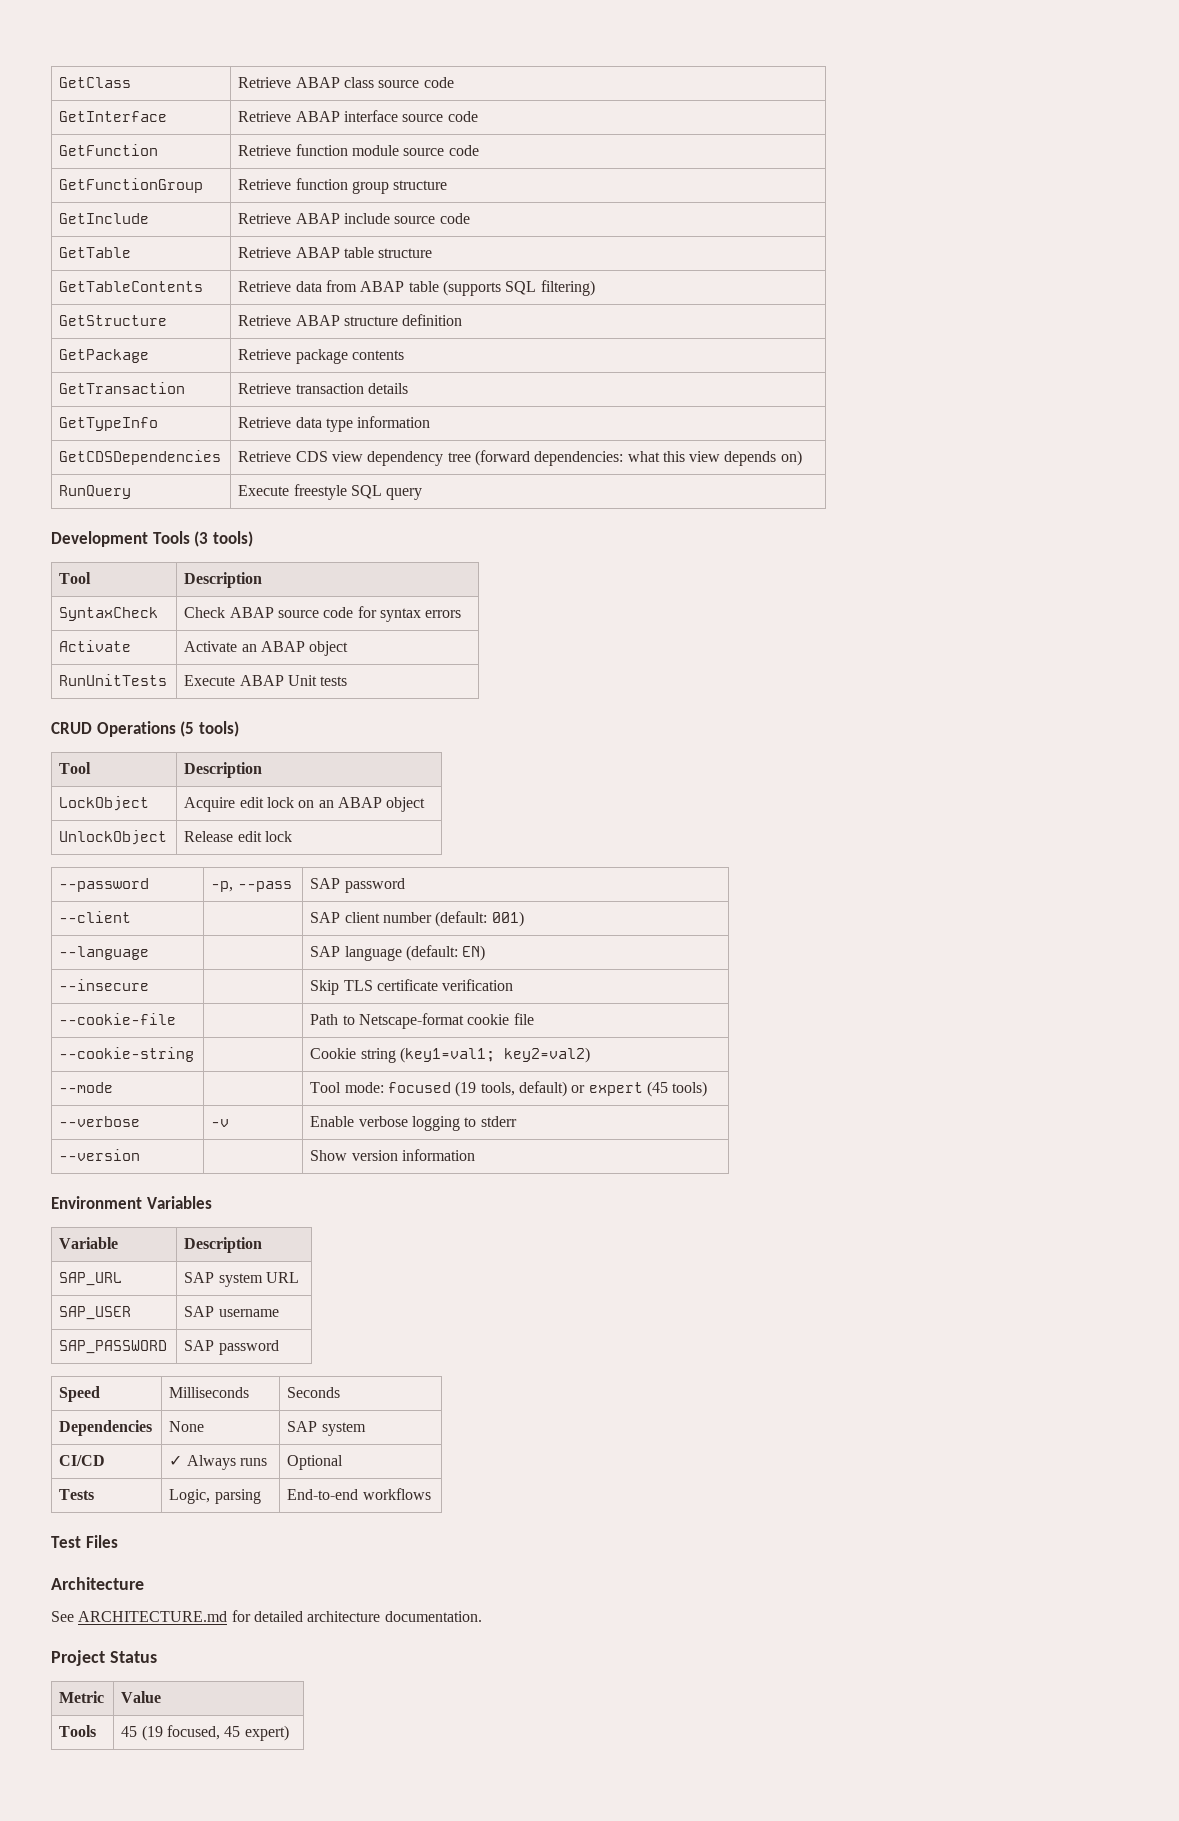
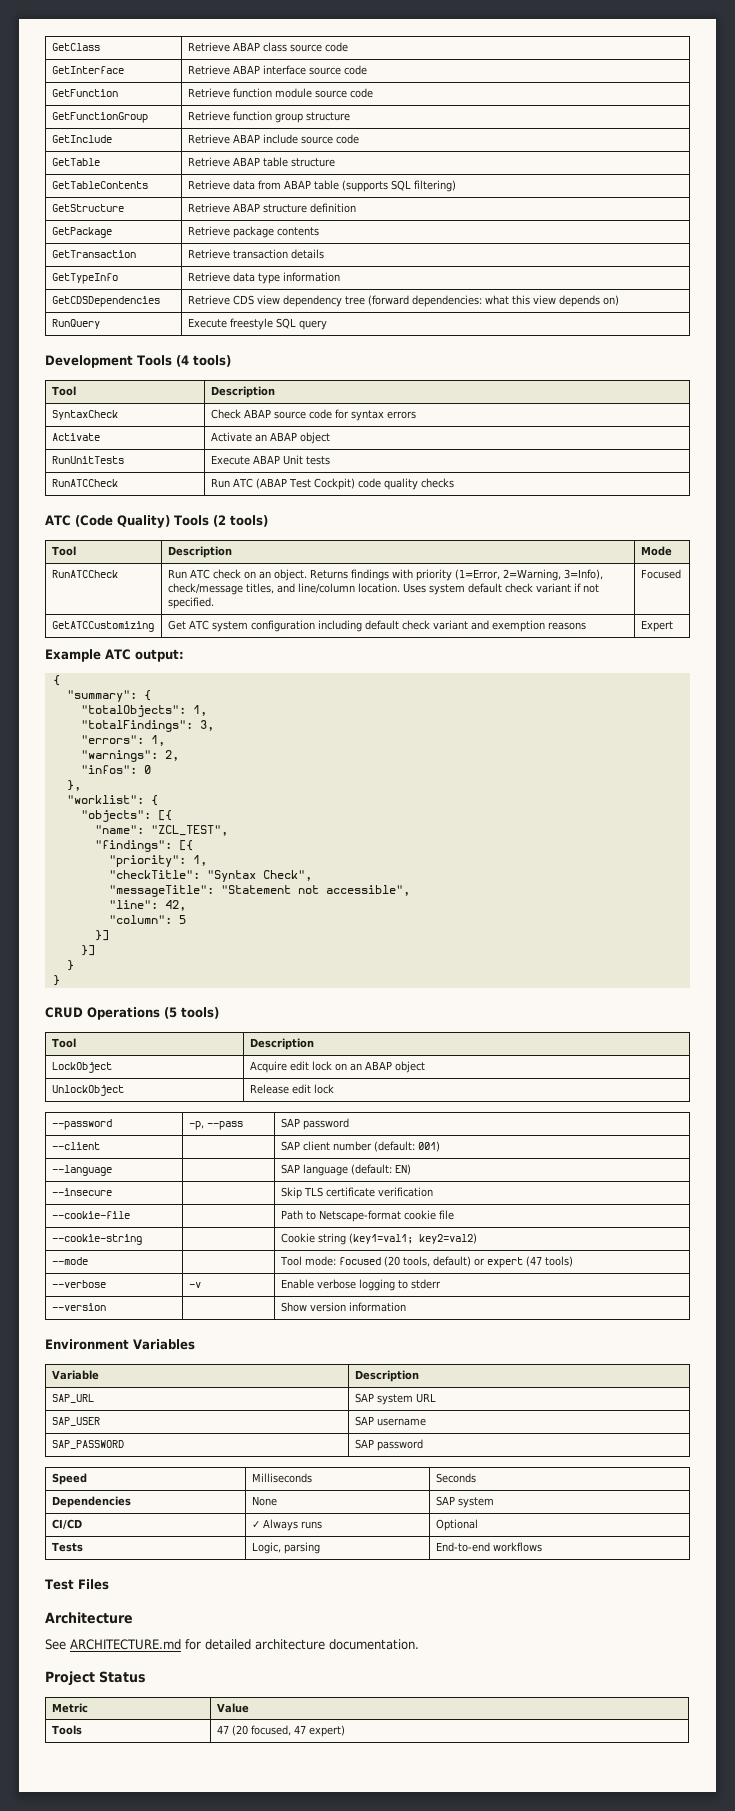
[194,531,209,547] (3 -> [175,355,189,367] (4
(348, 681) none -> [51,479,118,487] [210,478,454,490] [45,515,268,528] [51,546,76,556] [167,546,232,558] [640,546,672,556] [51,570,118,578] [167,569,603,581] [167,583,599,595] [167,597,214,609] [640,569,681,579] [51,621,154,632] [167,620,586,632] [640,620,673,632] [45,649,184,662] [52,675,60,686] [66,690,151,702] [80,705,207,717] [80,720,214,732] [80,735,165,746] [80,750,179,762] [80,765,151,774] [66,780,81,791] [66,795,158,806] [80,810,172,822] [94,825,228,836] [94,840,193,852] [108,855,207,867] [108,870,312,882] [108,885,410,897] [108,900,186,911] [108,915,186,924] [94,930,109,941] [80,945,95,956] [66,960,74,971] [52,975,60,986] // RunATCCheck | Run ATC (ABAP Test Cockpit) code quality checks // ATC (Code Quality) Tools (2 tools) // Tool | Description | Mode // RunATCCheck | Run ATC check on an object. Returns findings with priority (1=Error, 2=Warning, 3=Info), check/message titles, and line/column location. Uses system default check variant if not specified. | Focused // GetATCCustomizing | Get ATC system configuration including default check variant and exemption reasons | Expert // Example ATC output: // { // "summary": { // "totalObjects": 1, // "totalFindings": 3, // "errors": 1, // "warnings": 2, // "infos": 0 // }, // "worklist": { // "objects": [{ // "name": "ZCL_TEST", // "findings": [{ // "priority": 1, // "checkTitle": "Syntax Check", // "messageTitle": "Statement not accessible", // "line": 42, // "column": 5 // }] // }] // } // }
[455,1081,477,1097] (19 -> [383,1256,400,1267] (20
[646,1081,668,1097] (45 -> [525,1256,542,1267] (47
[121,1725,241,1741] 45 (19 focused, 45 -> [216,1725,306,1736] 47 (20 focused, 47

